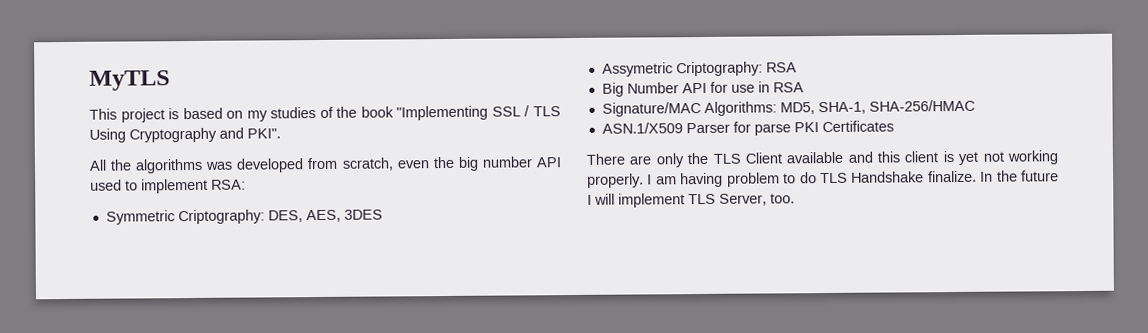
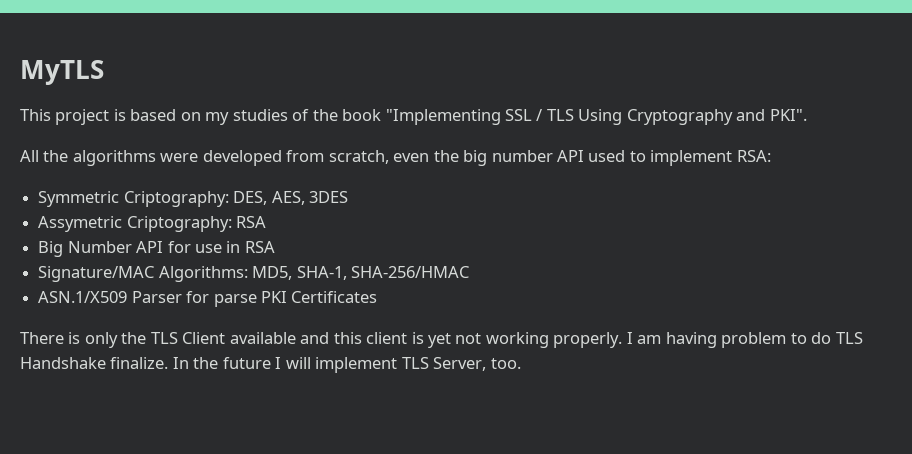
[205,161,234,170] was -> [160,153,199,162] were
[629,155,652,165] are -> [68,332,81,344] is

